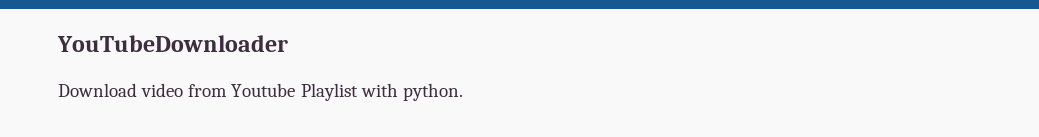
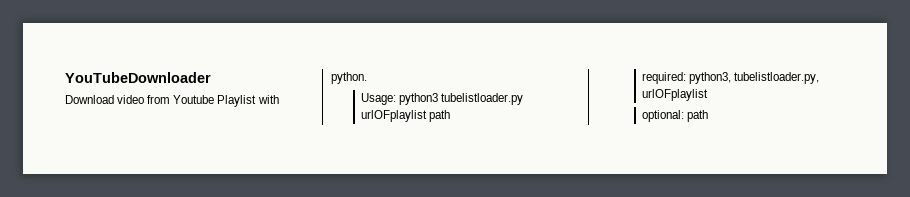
(463, 92) none -> [360,93,524,105] [360,110,450,122] [641,72,819,84] [641,89,708,101] [641,110,708,122] // Usage: python3 tubelistloader.py urlOFplaylist path // required: python3, tubelistloader.py, urlOFplaylist // optional: path

